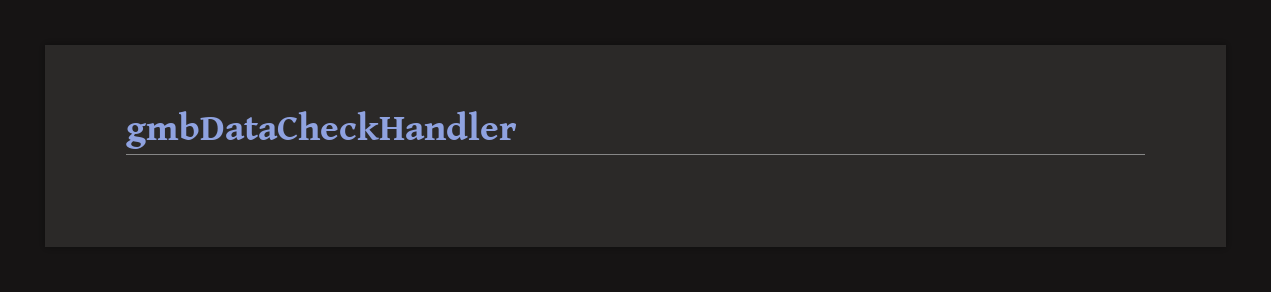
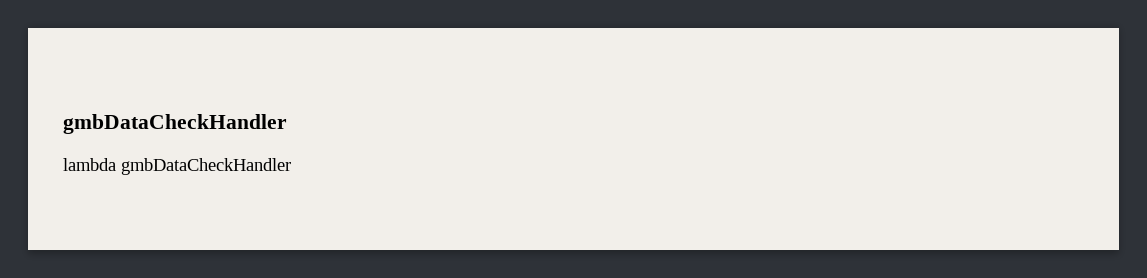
[126,111,516,149] gmbDataCheckHandler -> [63,114,287,134] [63,158,291,175] gmbDataCheckHandler // lambda gmbDataCheckHandler

